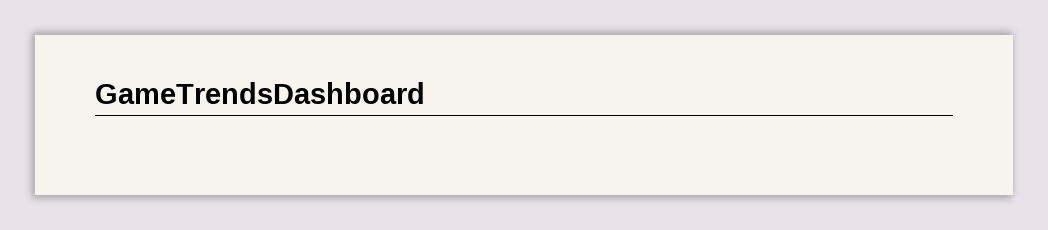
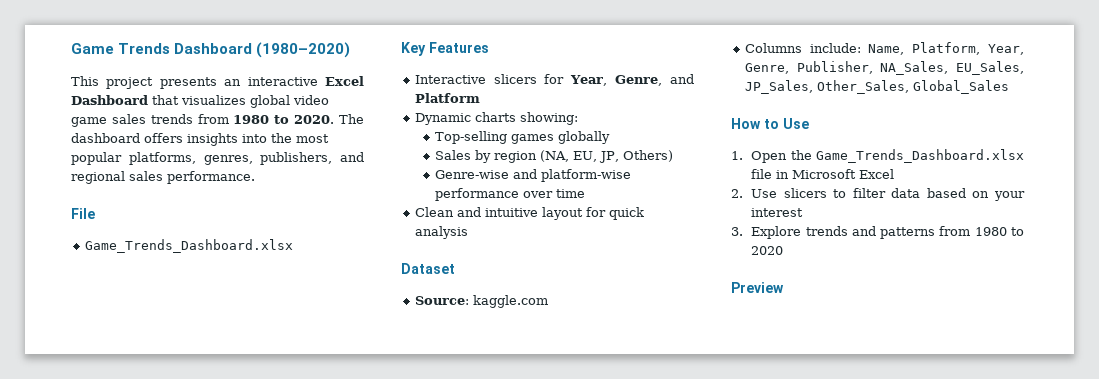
[95,82,425,104] GameTrendsDashboard -> [71,42,351,58] [71,76,364,89] [71,95,329,108] [71,114,364,127] [71,133,329,146] [71,152,364,165] [71,171,255,184] [71,208,95,219] [84,239,293,253] [401,42,489,56] [414,74,694,86] [414,93,480,103] [414,112,578,125] [435,131,611,144] [435,150,674,163] [435,169,632,182] [435,188,586,201] [414,207,644,220] [414,226,468,239] [401,263,455,274] [414,295,548,308] [744,42,1024,55] [744,61,1024,75] [744,80,1009,94] [731,118,809,129] [731,149,1024,163] [751,169,895,179] [731,188,1025,201] [751,208,804,217] [731,226,1024,239] [751,246,784,255] [731,282,784,293] Game Trends Dashboard (1980–2020) // This project presents an interactive Excel Dashboard that visualizes global video game sales trends from 1980 to 2020. The dashboard offers insights into the most popular platforms, genres, publishers, and regional sales performance. // File // Game_Trends_Dashboard.xlsx // Key Features // Interactive slicers for Year, Genre, and Platform // Dynamic charts showing: // Top-selling games globally // Sales by region (NA, EU, JP, Others) // Genre-wise and platform-wise performance over time // Clean and intuitive layout for quick analysis // Dataset // Source: kaggle.com // Columns include: Name, Platform, Year, Genre, Publisher, NA_Sales, EU_Sales, JP_Sales, Other_Sales, Global_Sales // How to Use // 1. Open the Game_Trends_Dashboard.xlsx file in Microsoft Excel // 2. Use slicers to filter data based on your interest // 3. Explore trends and patterns from 1980 to 2020 // Preview

